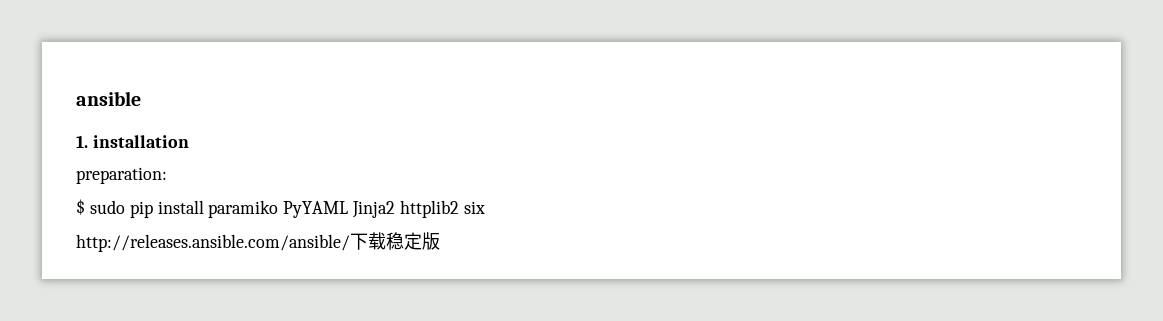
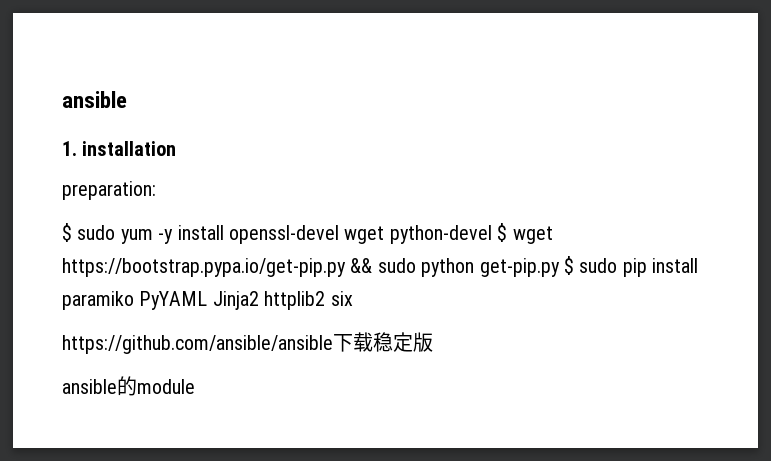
(125, 207) none -> [120,223,553,244] [62,256,618,277] yum -y install openssl-devel wget python-devel $ wget https://bootstrap.pypa.io/get-pip.py && sudo python get-pip.py $ sudo
[76,234,350,252] http://releases.ansible.com/ansible/ -> [62,335,333,354] https://github.com/ansible/ansible
(440, 241) none -> [62,376,195,396] // ansible的module

